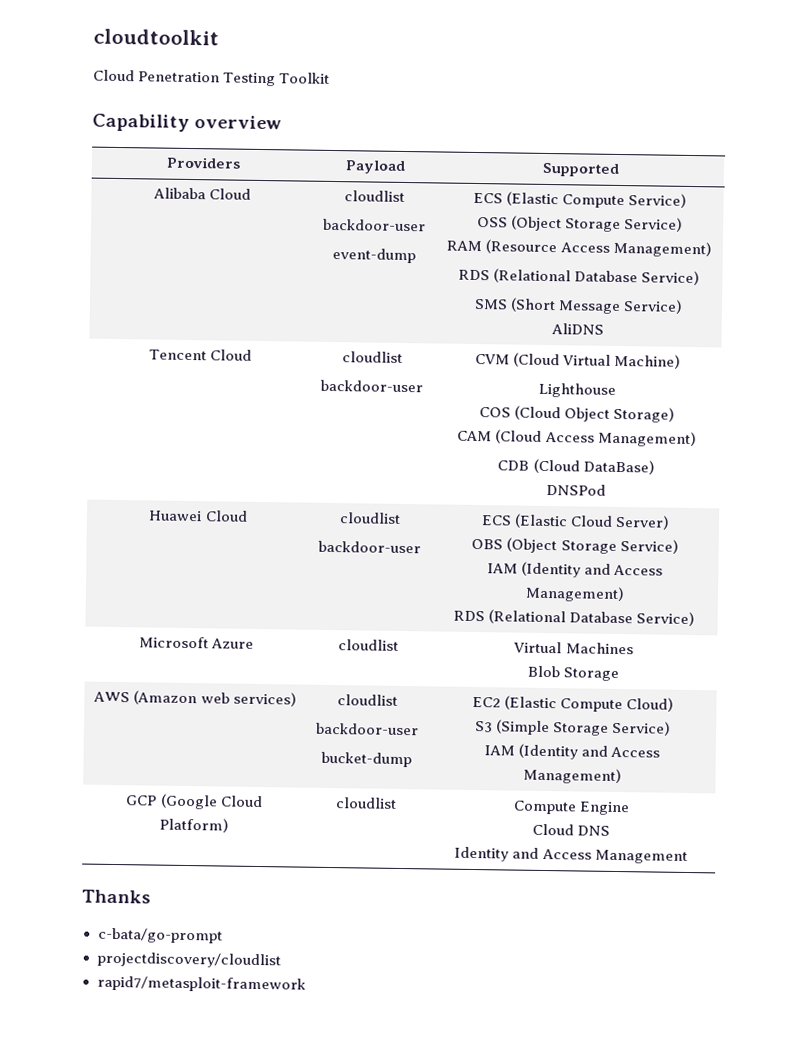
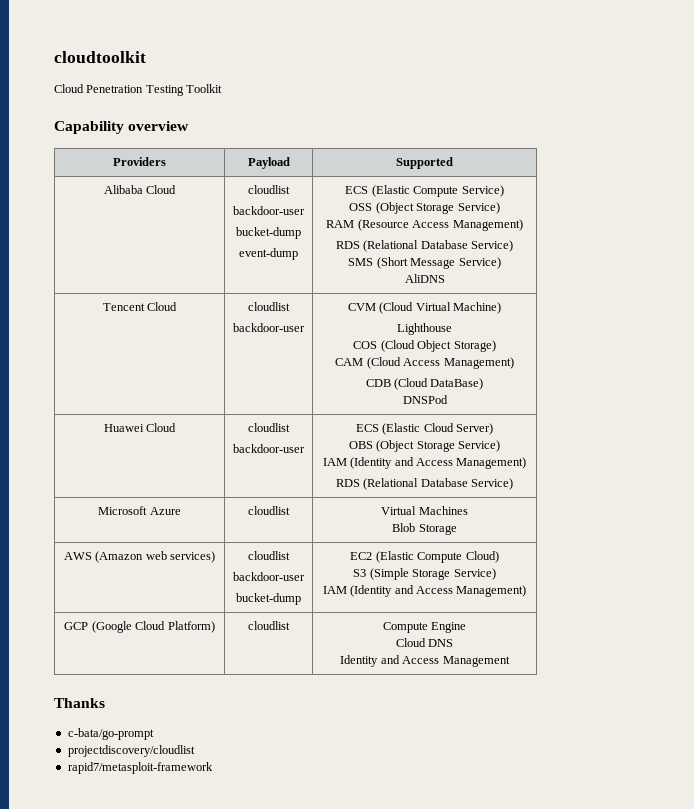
(426, 225) none -> [236,227,301,239] // bucket-dump

